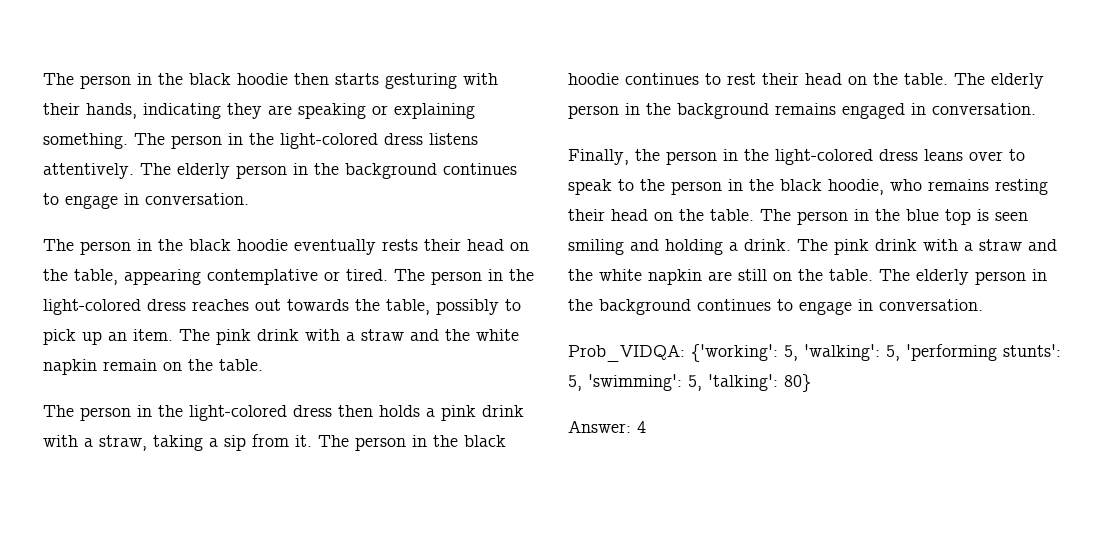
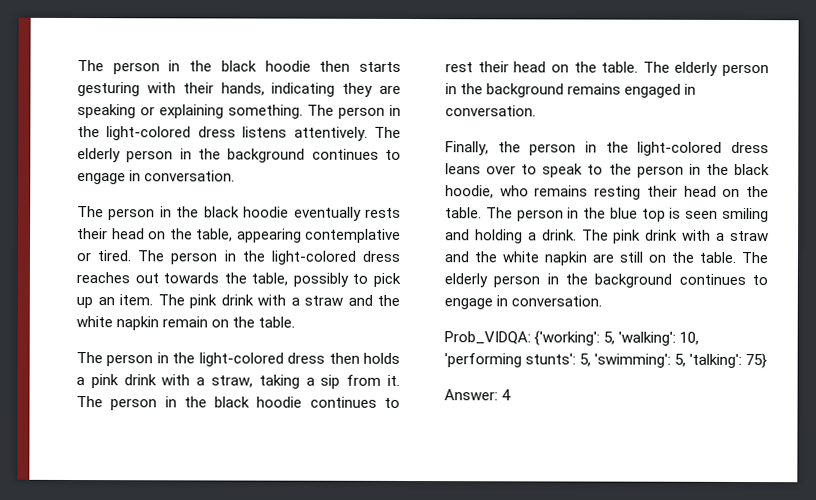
[886,345,900,361] 5, -> [679,331,700,345] 10,
[784,374,811,392] 80} -> [745,353,768,369] 75}

